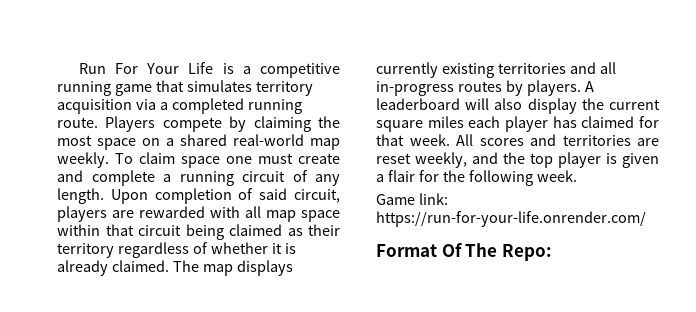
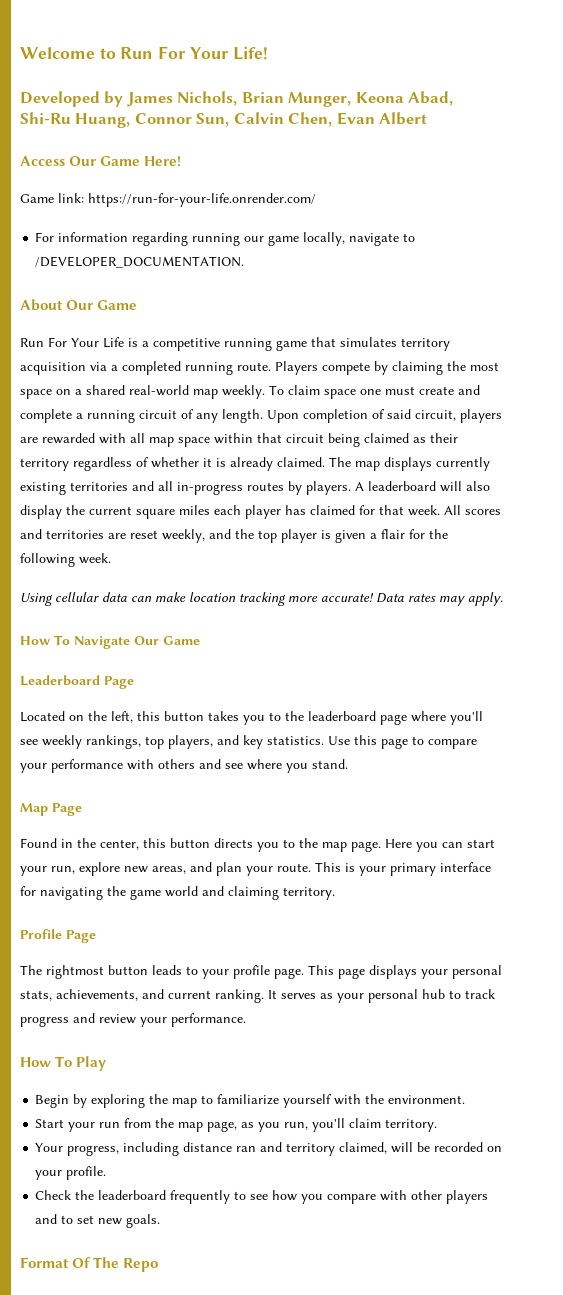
(78, 68) none -> [20,46,268,60] [20,91,454,107] [20,112,428,128] [20,156,182,167] [20,193,316,207] [35,232,416,246] [35,256,245,268] [20,299,138,311] Welcome to Run For Your Life! // Developed by James Nichols, Brian Munger, Keona Abad, Shi-Ru Huang, Connor Sun, Calvin Chen, Evan Albert // Access Our Game Here! // Game link: https://run-for-your-life.onrender.com/ // For information regarding running our game locally, navigate to /DEVELOPER_DOCUMENTATION. // About Our Game //
[376,193,448,205] [376,211,646,227] Game link: https://run-for-your-life.onrender.com/ -> [20,592,503,606] [20,635,200,649] [20,675,134,689] [20,711,483,725] [20,735,477,749] [20,759,348,773] [20,803,82,816] [20,838,495,852] [20,862,491,876] [20,886,335,900] [20,929,96,943] [20,965,502,979] [20,989,495,1003] [20,1013,246,1027] [20,1056,107,1071] [35,1094,466,1108] [35,1118,438,1132] [35,1142,503,1156] [35,1166,107,1180] [35,1190,489,1204] [35,1214,161,1228] Using cellular data can make location tracking more accurate! Data rates may apply. // How To Navigate Our Game // Leaderboard Page // Located on the left, this button takes you to the leaderboard page where you'll see weekly rankings, top players, and key statistics. Use this page to compare your performance with others and see where you stand. // Map Page // Found in the center, this button directs you to the map page. Here you can start your run, explore new areas, and plan your route. This is your primary interface for navigating the game world and claiming territory. // Profile Page // The rightmost button leads to your profile page. This page displays your personal stats, achievements, and current ranking. It serves as your personal hub to track progress and review your performance. // How To Play // Begin by exploring the map to familiarize yourself with the environment. // Start your run from the map page, as you run, you'll claim territory. // Your progress, including distance ran and territory claimed, will be recorded on your profile. // Check the leaderboard frequently to see how you compare with other players and to set new goals.
[501,244,552,261] Repo: -> [123,1258,159,1272] Repo

